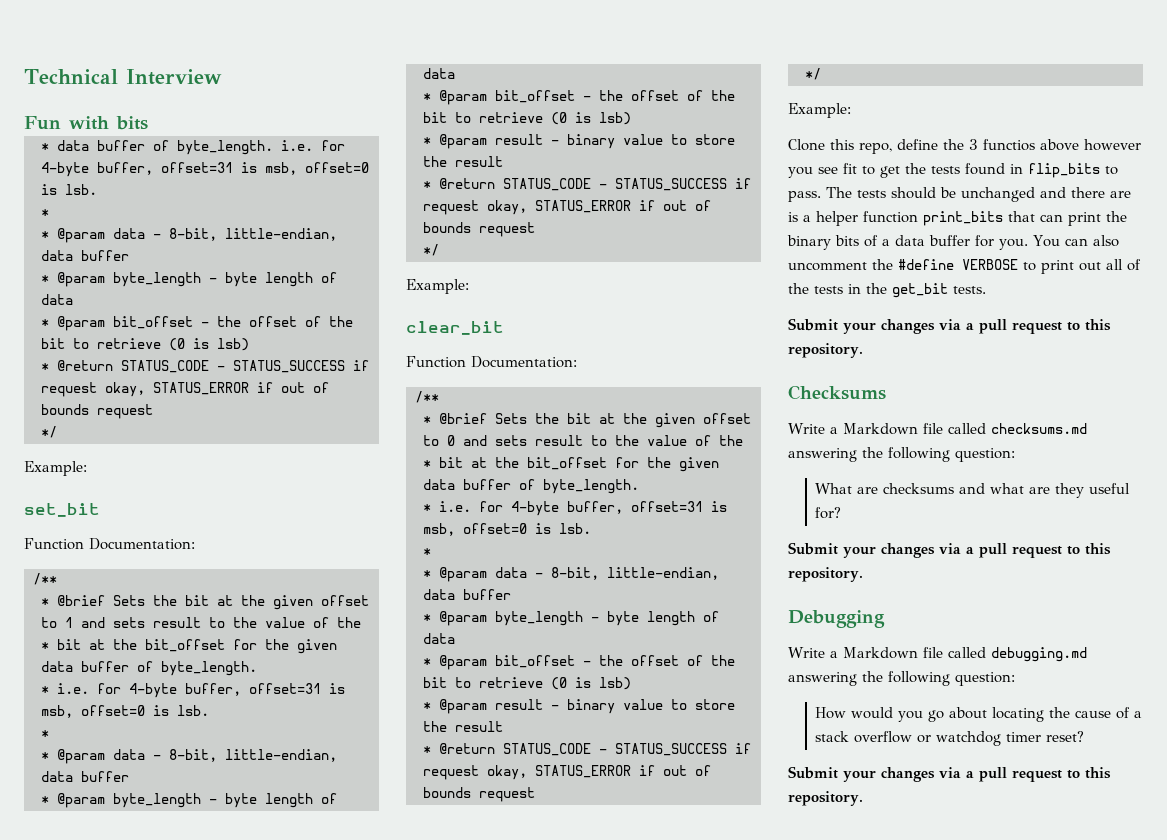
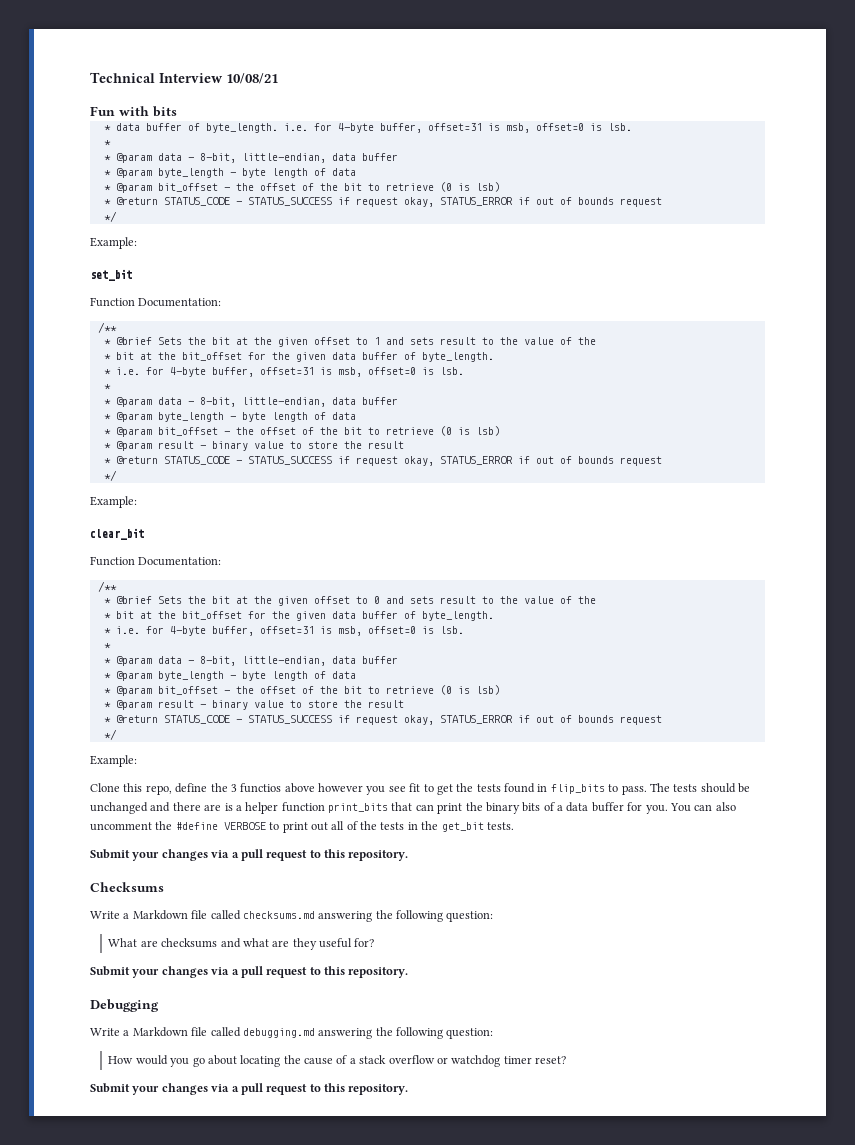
(222, 77) none -> [226,73,278,84] 10/08/21

